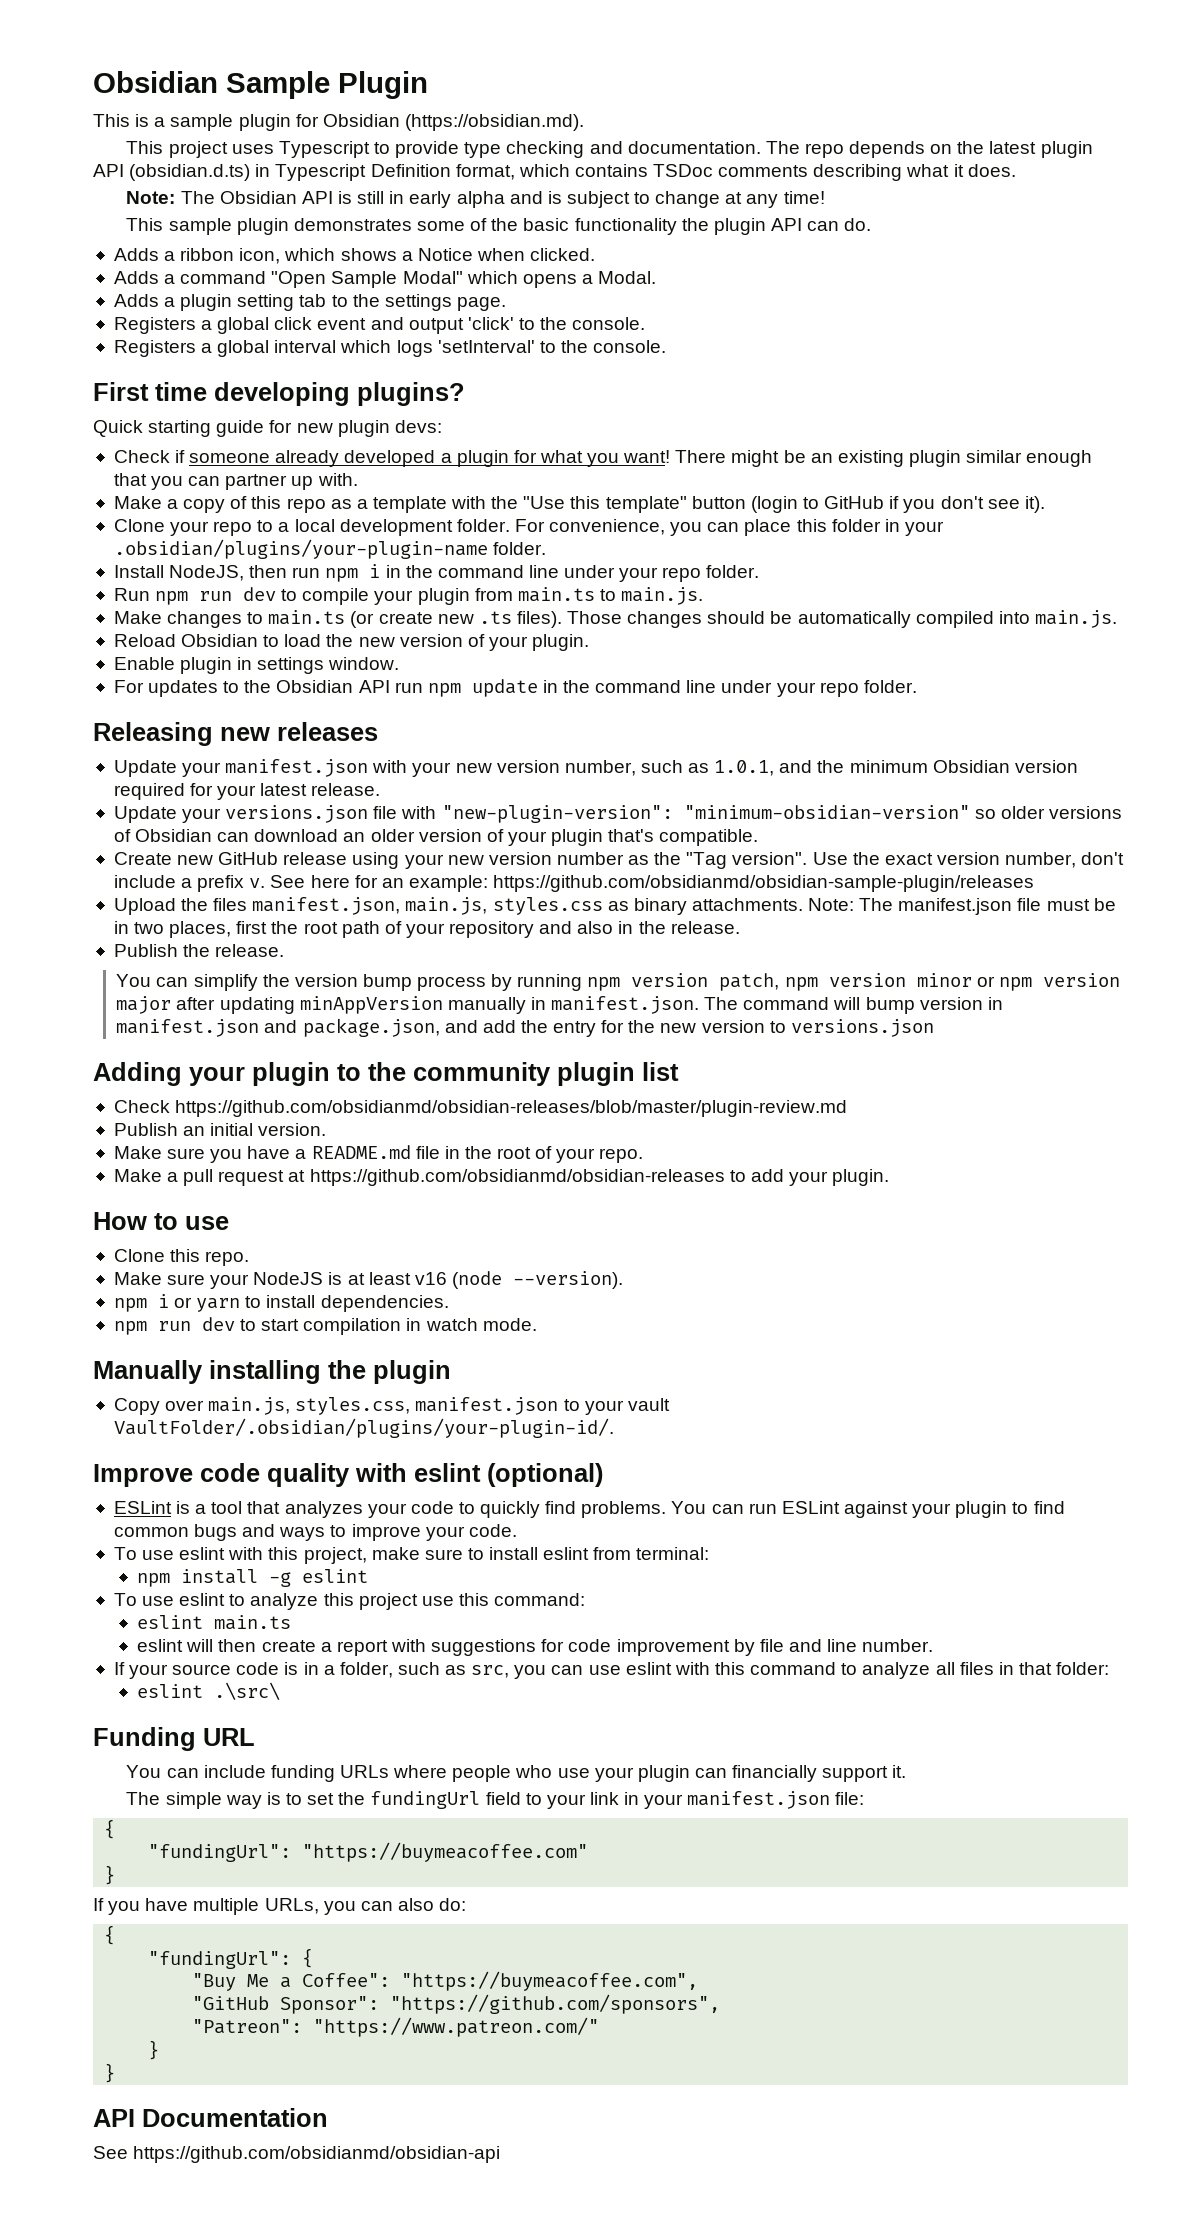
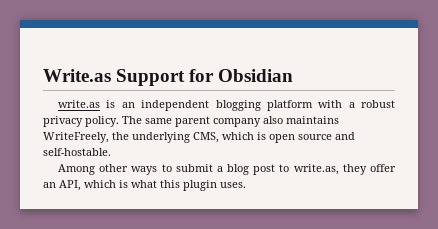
[93,71,428,99] [93,114,584,131] [126,141,1093,158] [93,164,1016,181] [126,191,825,208] [126,218,872,235] [113,248,596,264] [113,271,657,288] [113,294,506,311] [113,317,646,334] [113,340,667,357] [93,382,465,406] [93,420,442,437] [113,450,1093,467] [113,473,358,490] [113,496,1045,513] [113,519,944,536] [113,539,547,559] [113,564,760,582] [113,587,704,605] [113,610,1117,628] [113,634,590,651] [113,657,400,674] [113,679,917,697] [93,722,378,746] [113,759,1078,777] [113,783,381,800] [113,805,1122,823] [113,829,759,846] [113,852,1125,869] [113,875,1035,892] [113,897,1116,915] [113,921,740,938] [113,944,285,957] [116,973,1120,991] [116,996,1003,1014] [116,1018,934,1037] [93,1062,679,1086] [113,1100,848,1117] [113,1123,327,1136] [113,1145,644,1163] [113,1169,890,1186] [93,1212,229,1230] [113,1249,250,1266] [113,1271,623,1289] [113,1294,449,1312] [113,1317,537,1335] [93,1360,451,1384] [113,1397,670,1415] [113,1418,614,1438] [93,1463,603,1487] [113,1501,1065,1518] [113,1524,517,1541] [113,1547,710,1564] [137,1569,369,1587] [113,1593,586,1610] [137,1615,292,1630] [137,1639,934,1656] [113,1662,1110,1679] [137,1682,281,1700] [93,1727,255,1751] [126,1765,907,1782] [126,1791,865,1809] [104,1819,116,1839] [148,1842,589,1862] [104,1865,116,1885] [93,1898,467,1915] [104,1925,116,1945] [148,1948,314,1969] [192,1971,699,1991] [192,1994,721,2014] [192,2017,600,2037] [148,2040,160,2060] [104,2063,116,2083] [93,2108,328,2127] [93,2146,501,2163] Obsidian Sample Plugin // This is a sample plugin for Obsidian (https://obsidian.md). // This project uses Typescript to provide type checking and documentation. The repo depends on the latest plugin API (obsidian.d.ts) in Typescript Definition format, which contains TSDoc comments describing what it does. // Note: The Obsidian API is still in early alpha and is subject to change at any time! // This sample plugin demonstrates some of the basic functionality the plugin API can do. // Adds a ribbon icon, which shows a Notice when clicked. // Adds a command "Open Sample Modal" which opens a Modal. // Adds a plugin setting tab to the settings page. // Registers a global click event and output 'click' to the console. // Registers a global interval which logs 'setInterval' to the console. // First time developing plugins? // Quick starting guide for new plugin devs: // Check if someone already developed a plugin for what you want! There might be an existing plugin similar enough that you can partner up with. // Make a copy of this repo as a template with the "Use this template" button (login to GitHub if you don't see it). // Clone your repo to a local development folder. For convenience, you can place this folder in your .obsidian/plugins/your-plugin-name folder. // Install NodeJS, then run npm i in the command line under your repo folder. // Run npm run dev to compile your plugin from main.ts to main.js. // Make changes to main.ts (or create new .ts files). Those changes should be automatically compiled into main.js. // Reload Obsidian to load the new version of your plugin. // Enable plugin in settings window. // For updates to the Obsidian API run npm update in the command line under your repo folder. // Releasing new releases // Update your manifest.json with your new version number, such as 1.0.1, and the minimum Obsidian version required for your latest release. // Update your versions.json file with "new-plugin-version": "minimum-obsidian-version" so older versions of Obsidian can download an older version of your plugin that's compatible. // Create new GitHub release using your new version number as the "Tag version". Use the exact version number, don't include a prefix v. See here for an example: https://github.com/obsidianmd/obsidian-sample-plugin/releases // Upload the files manifest.json, main.js, styles.css as binary attachments. Note: The manifest.json file must be in two places, first the root path of your repository and also in the release. // Publish the release. // You can simplify the version bump process by running npm version patch, npm version minor or npm version major after updating minAppVersion manually in manifest.json. The command will bump version in manifest.json and package.json, and add the entry for the new version to versions.json // Adding your plugin to the community plugin list // Check https://github.com/obsidianmd/obsidian-releases/blob/master/plugin-review.md // Publish an initial version. // Make sure you have a README.md file in the root of your repo. // Make a pull request at https://github.com/obsidianmd/obsidian-releases to add your plugin. // How to use // Clone this repo. // Make sure your NodeJS is at least v16 (node --version). // npm i or yarn to install dependencies. // npm run dev to start compilation in watch mode. // Manually installing the plugin // Copy over main.js, styles.css, manifest.json to your vault VaultFolder/.obsidian/plugins/your-plugin-id/. // Improve code quality with eslint (optional) // ESLint is a tool that analyzes your code to quickly find problems. You can run ESLint against your plugin to find common bugs and ways to improve your code. // To use eslint with this project, make sure to install eslint from terminal: // npm install -g eslint // To use eslint to analyze this project use this command: // eslint main.ts // eslint will then create a report with suggestions for code improvement by file and line number. // If your source code is in a folder, such as src, you can use eslint with this command to analyze all files in that folder: // eslint .\src\ // Funding URL // You can include funding URLs where people who use your plugin can financially support it. // The simple way is to set the fundingUrl field to your link in your manifest.json file: // { // "fundingUrl": "https://buymeacoffee.com" // } // If you have multiple URLs, you can also do: // { // "fundingUrl": { // "Buy Me a Coffee": "https://buymeacoffee.com", // "GitHub Sponsor": "https://github.com/sponsors", // "Patreon": "https://www.patreon.com/" // } // } // API Documentation // See https://github.com/obsidianmd/obsidian-api -> [43,69,294,86] [58,100,395,111] [43,116,339,127] [43,132,355,143] [43,148,111,156] [58,164,396,175] [43,180,246,191] Write.as Support for Obsidian // write.as is an independent blogging platform with a robust privacy policy. The same parent company also maintains WriteFreely, the underlying CMS, which is open source and self-hostable. // Among other ways to submit a blog post to write.as, they offer an API, which is what this plugin uses.

